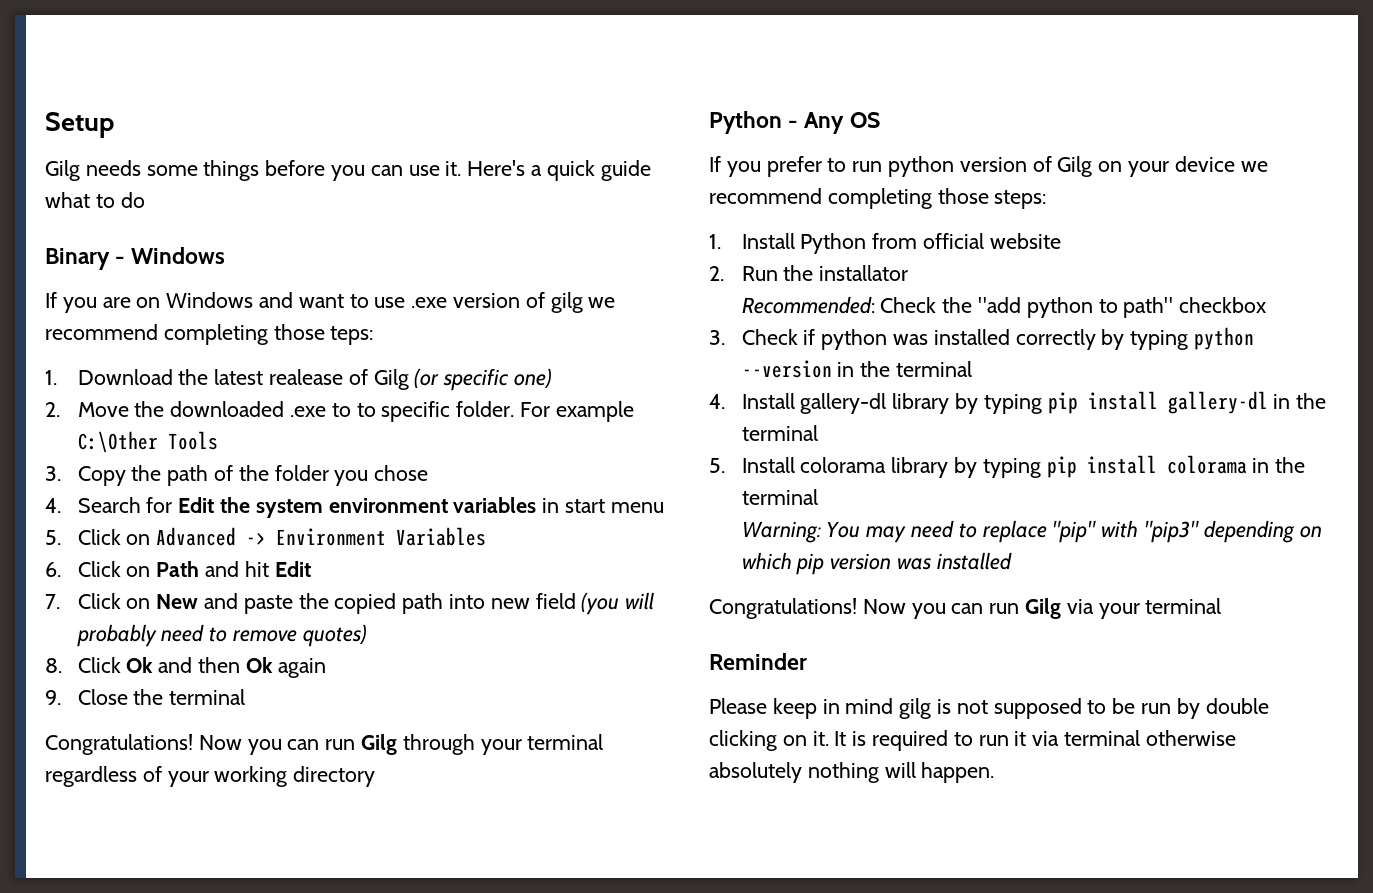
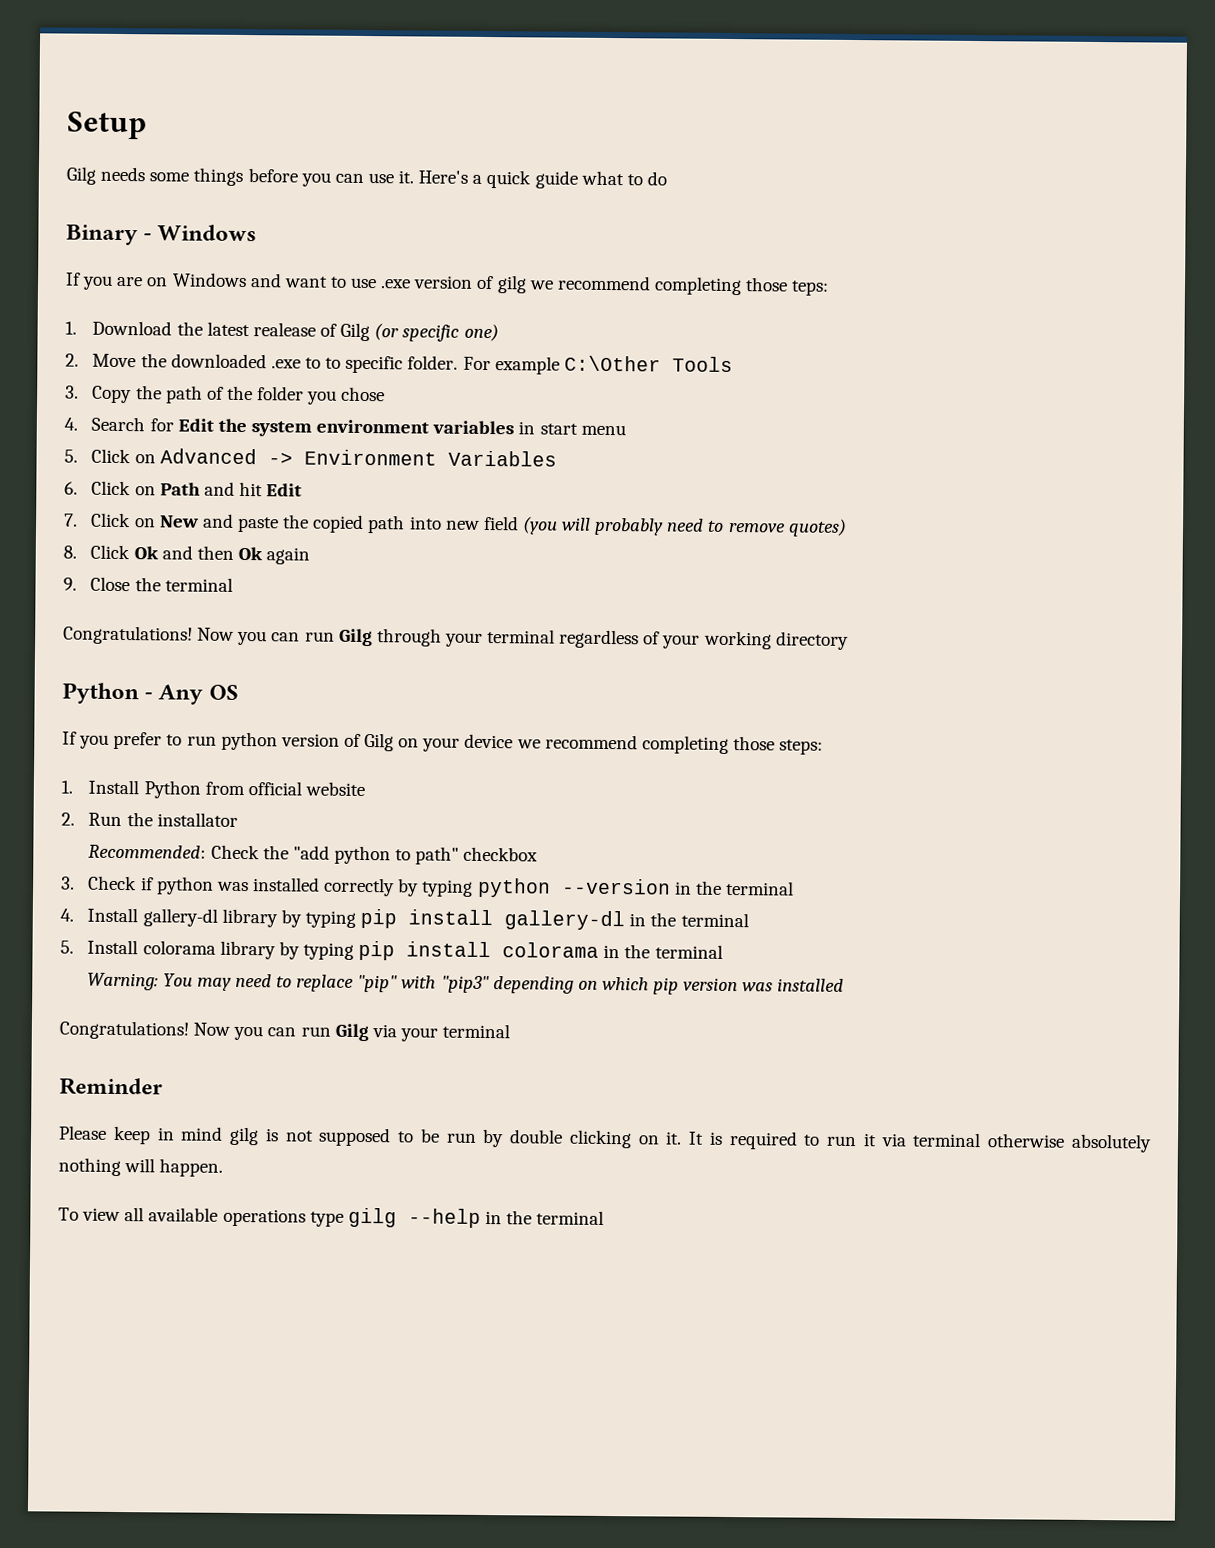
(995, 772) none -> [58,1207,605,1228] // To view all available operations type gilg --help in the terminal

